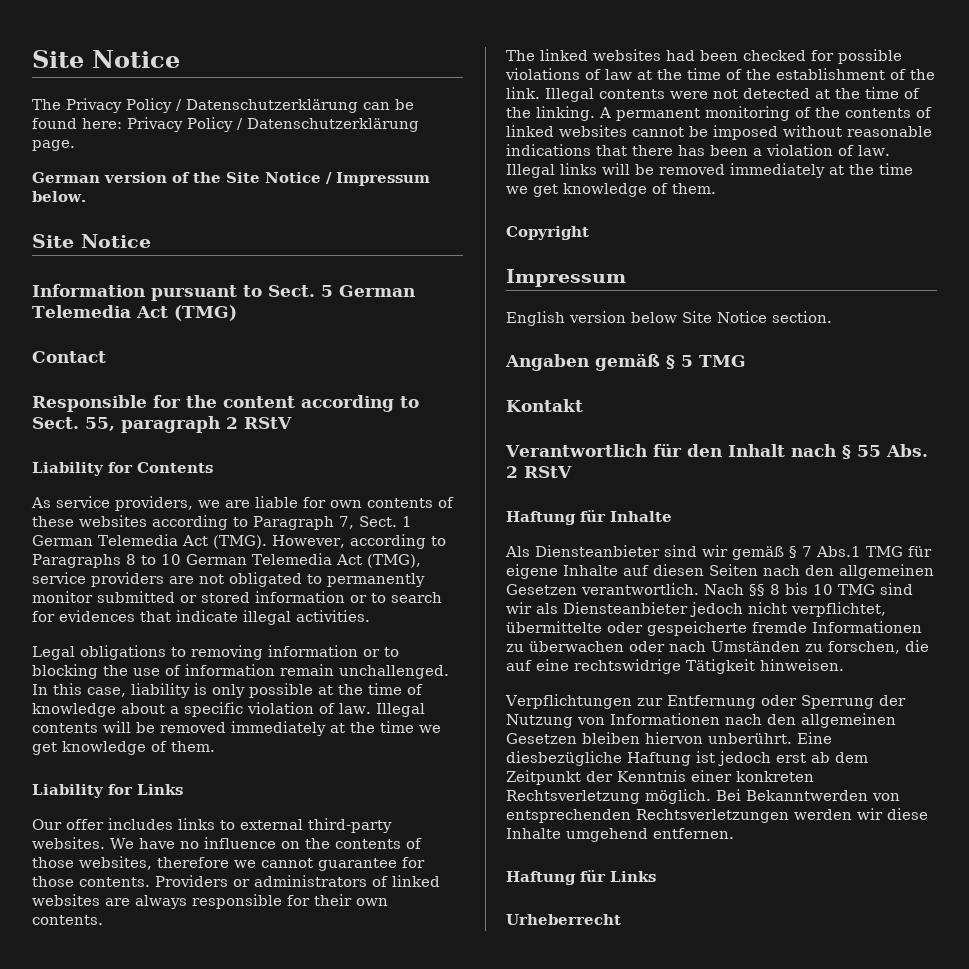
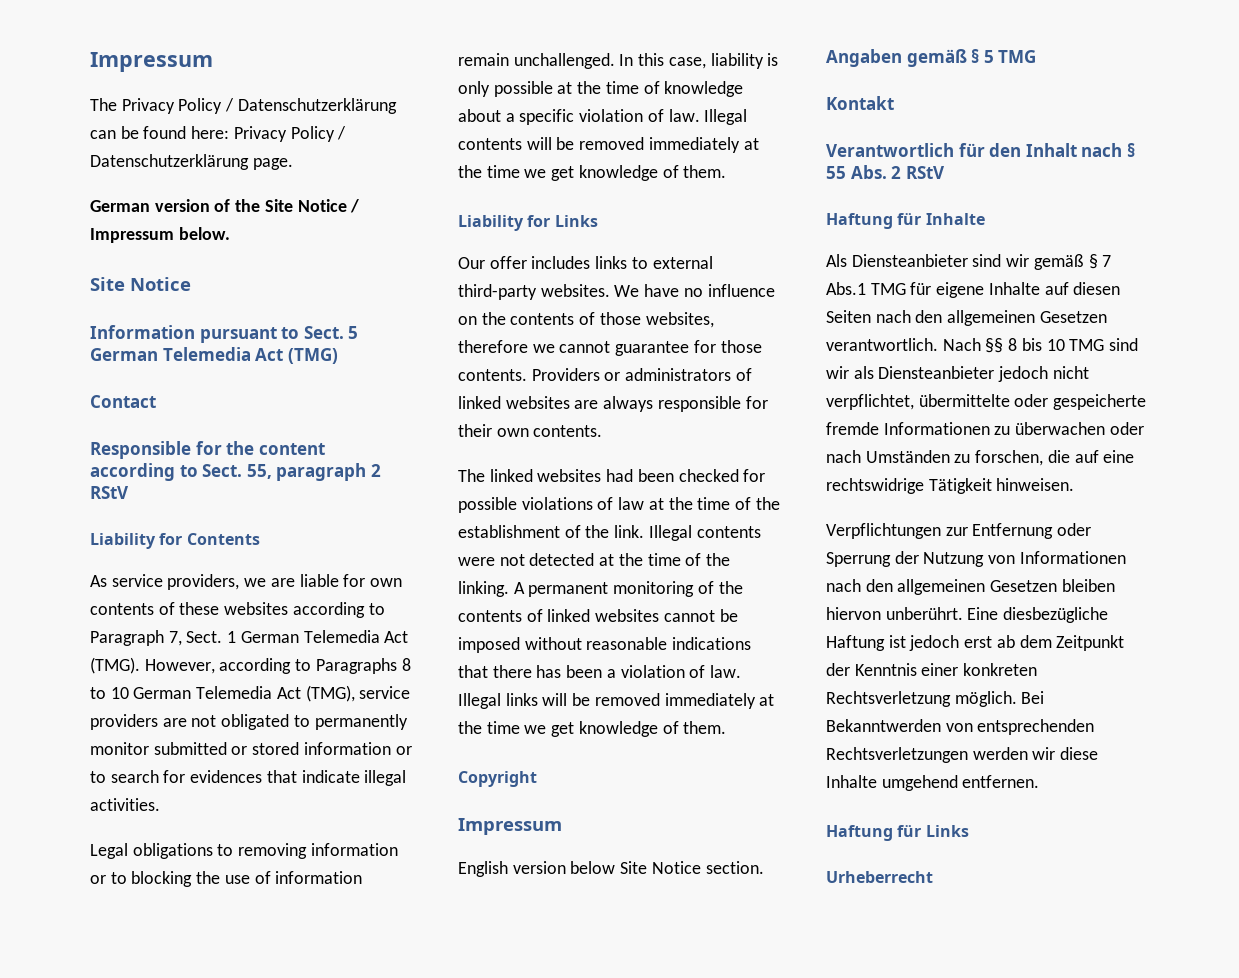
[32,50,180,68] Site Notice -> [90,52,213,72] Impressum

